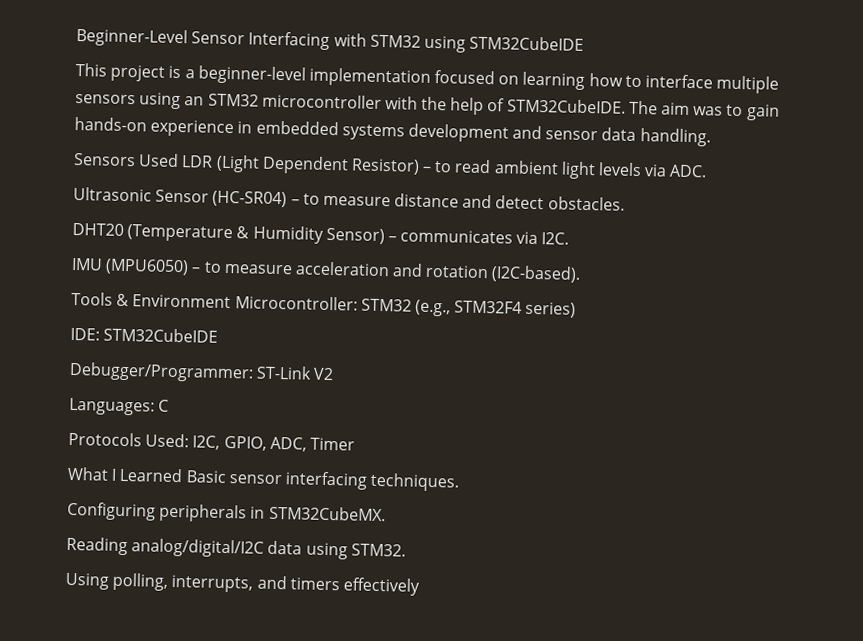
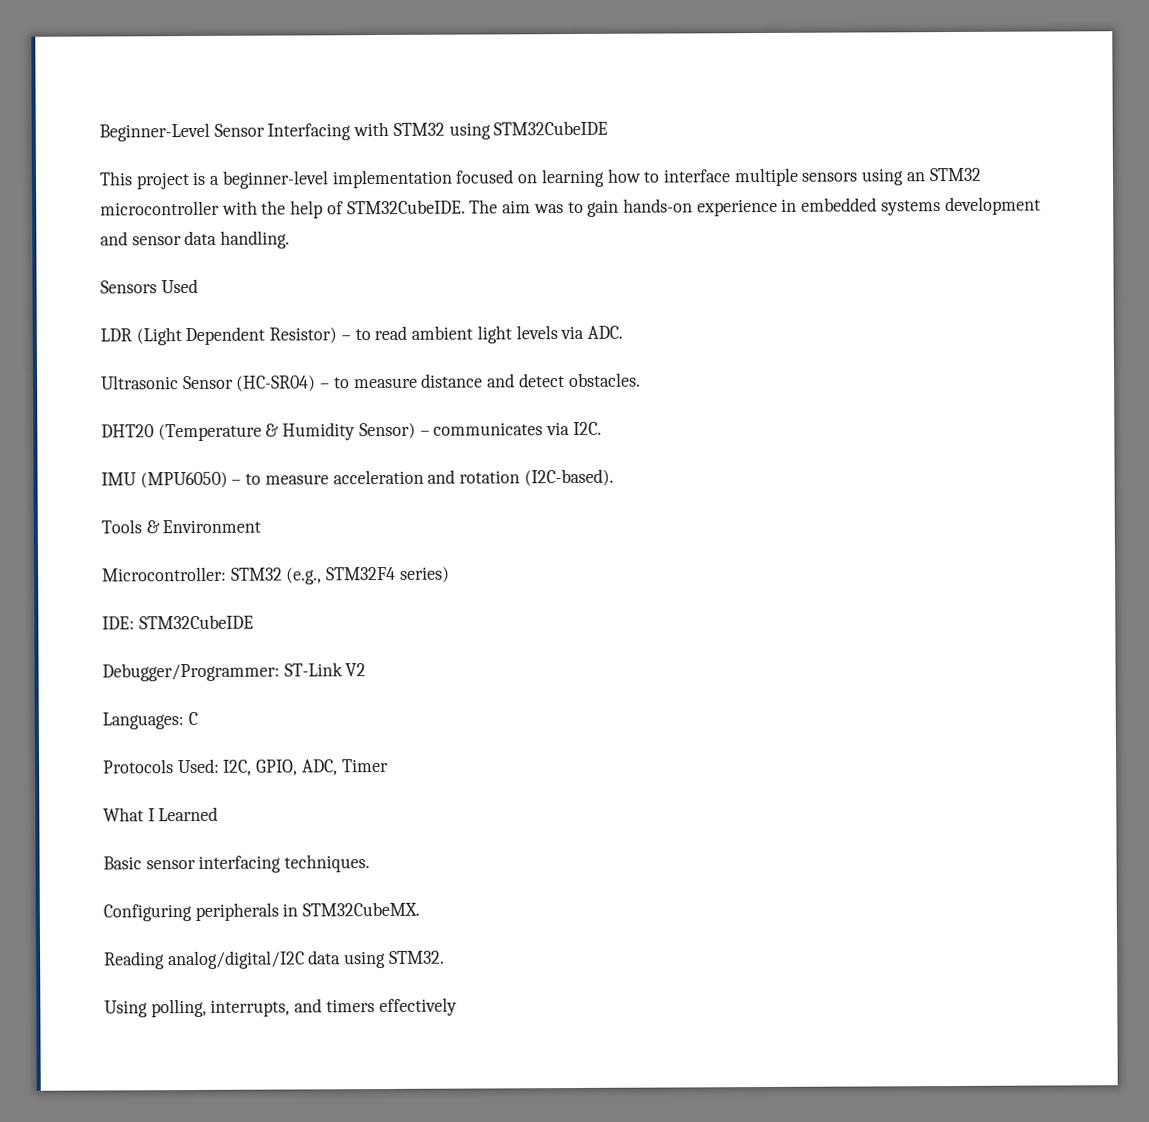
(180, 160) none -> (198, 286) //
(232, 301) none -> (262, 526) //
(184, 475) none -> (219, 814) //

